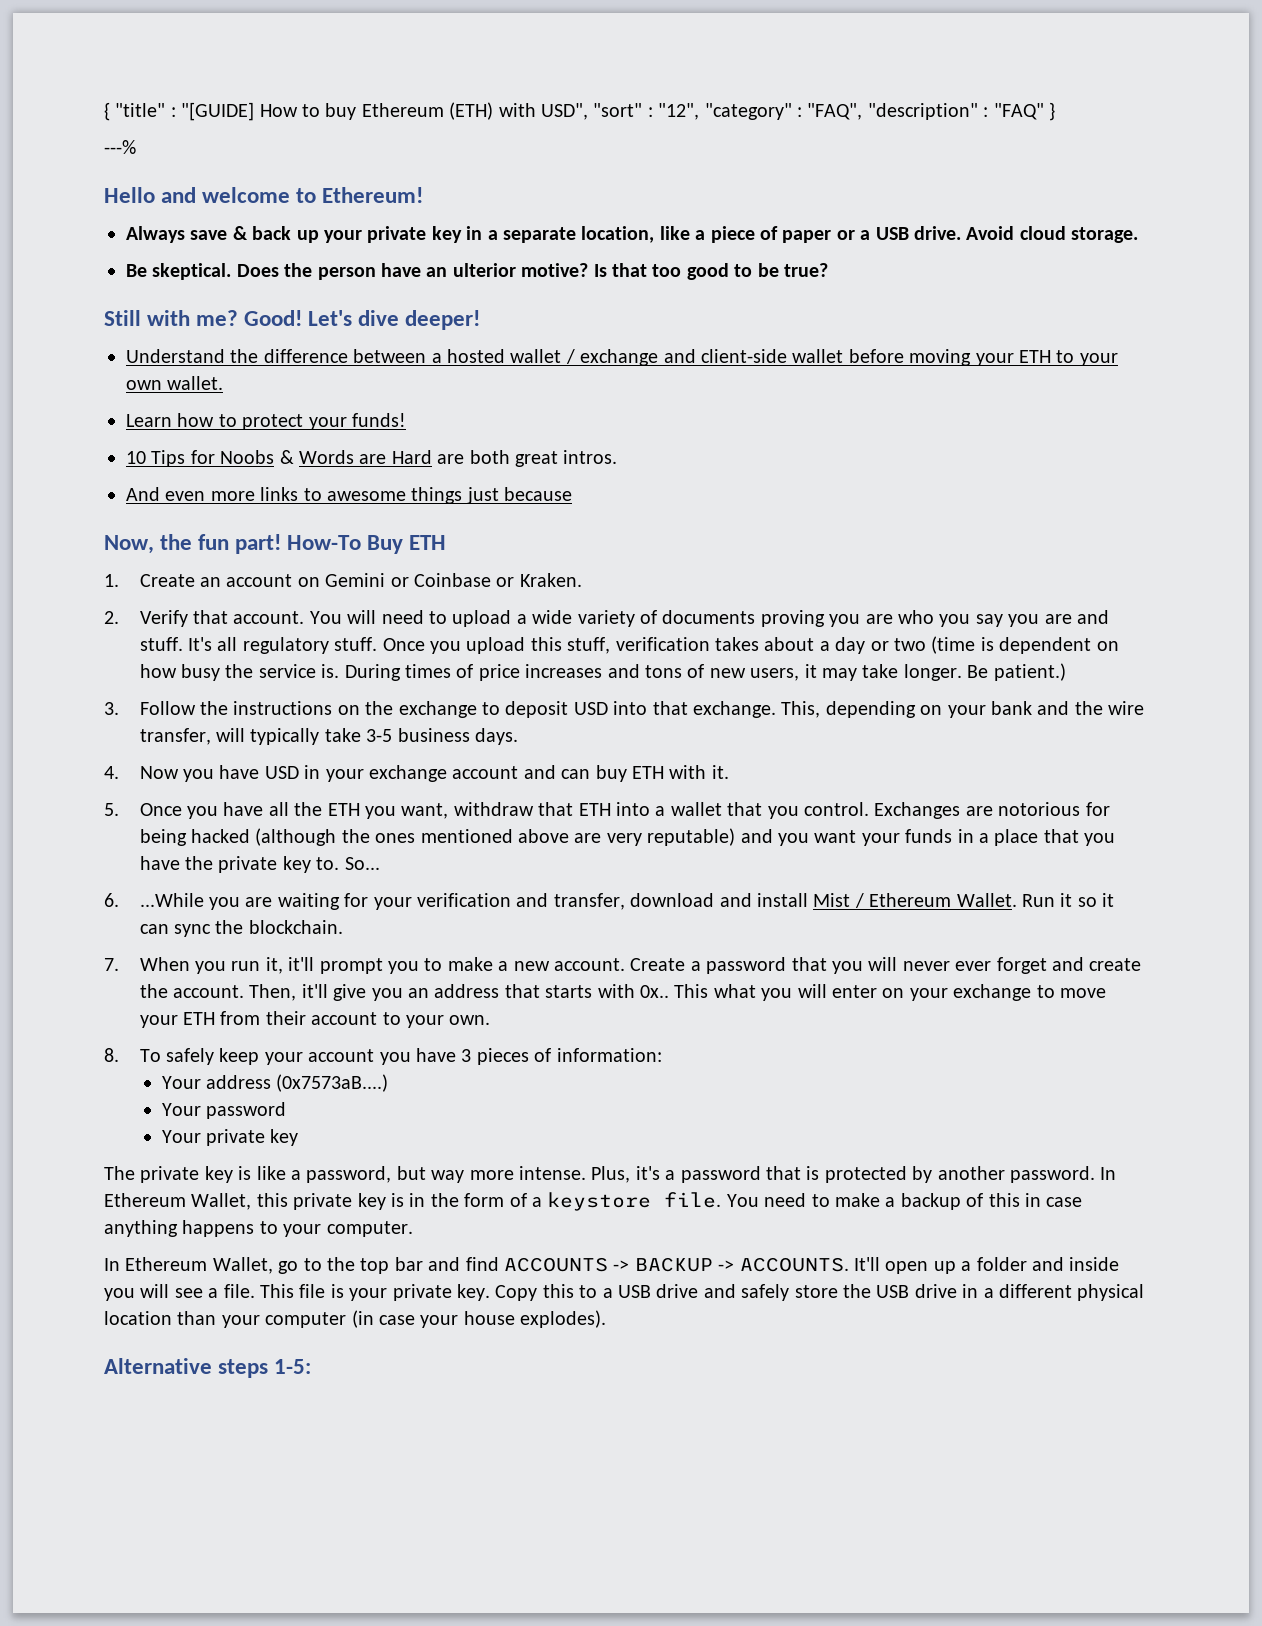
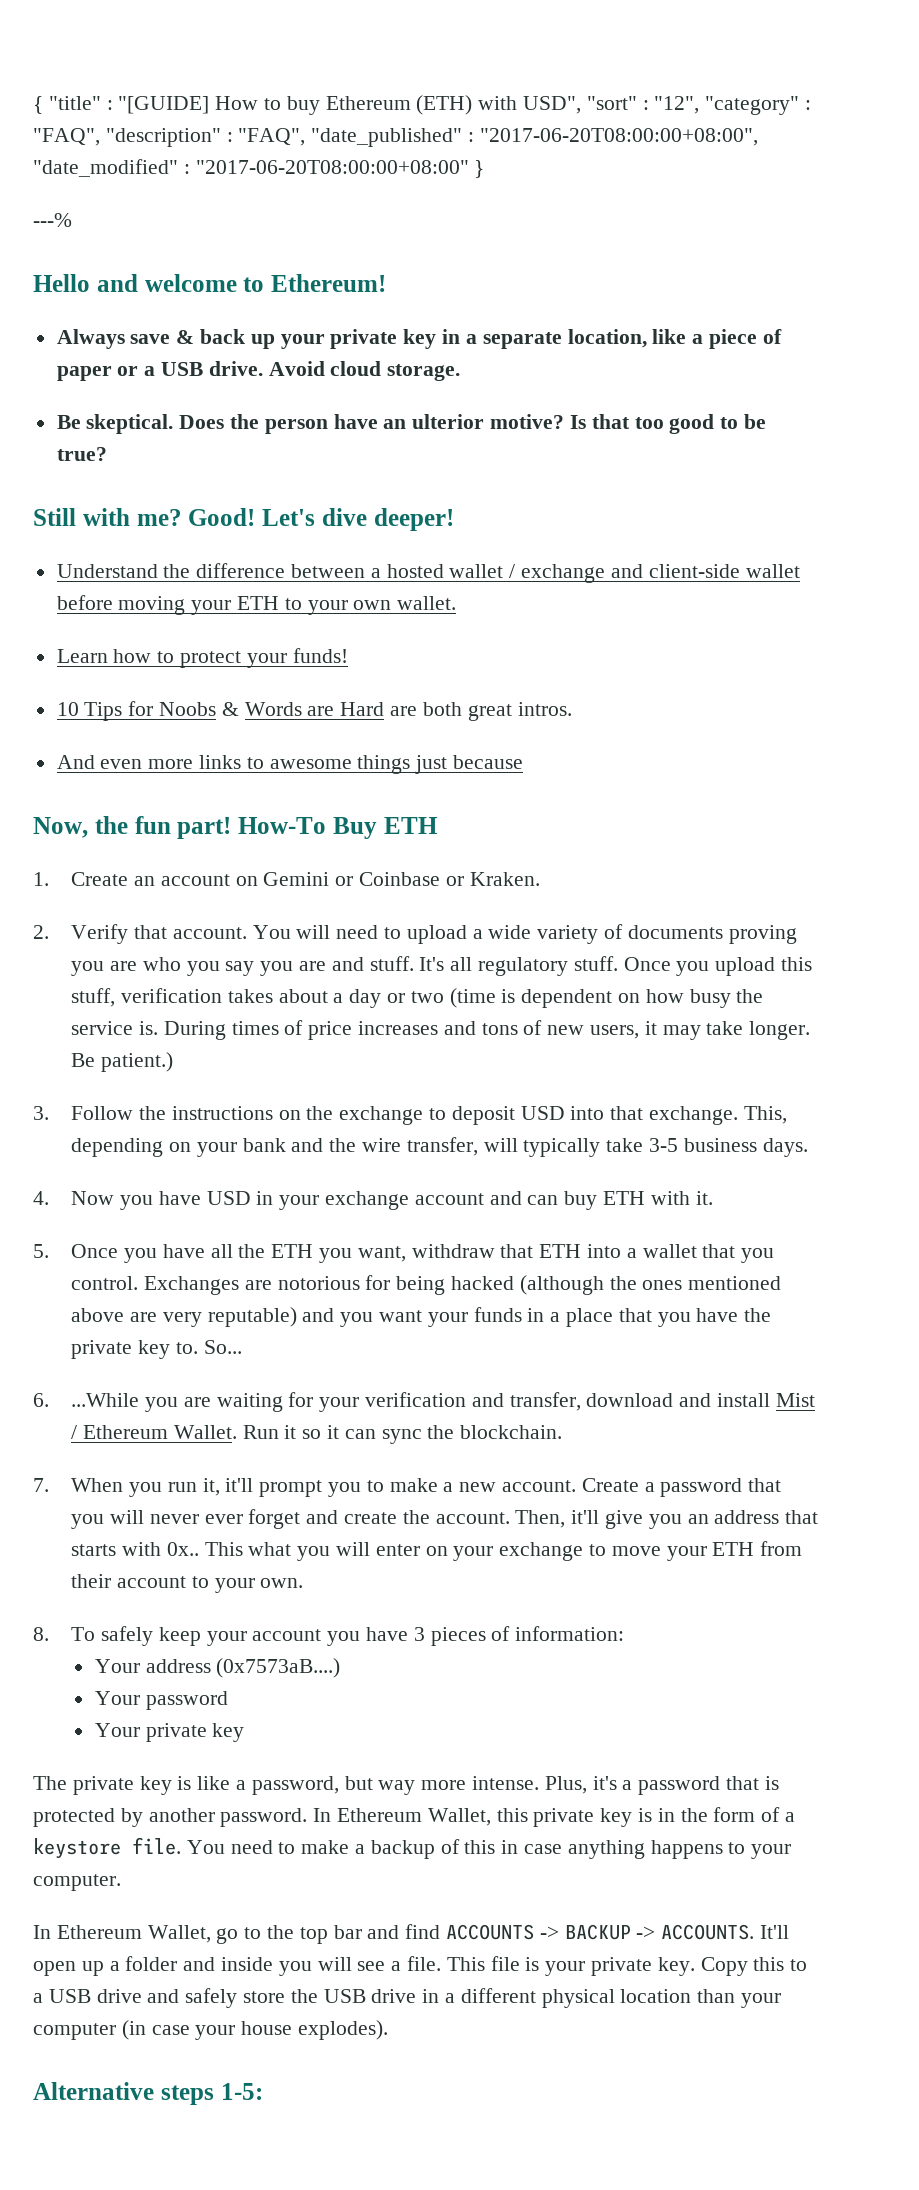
[993,103,1044,120] "FAQ" -> [238,128,758,147] [33,159,469,177] "FAQ", "date_published" : "2017-06-20T08:00:00+08:00", "date_modified" : "2017-06-20T08:00:00+08:00"

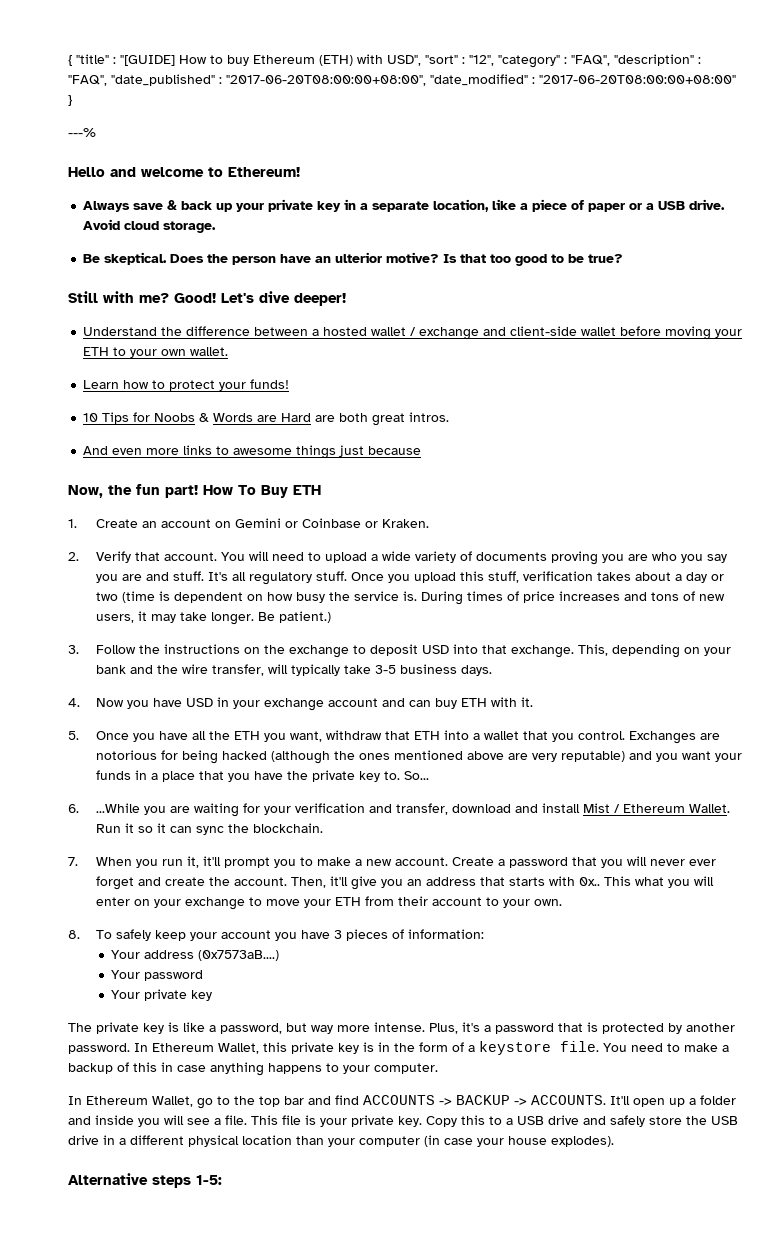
[238,817,326,834] How-To -> [203,485,256,495] How To

